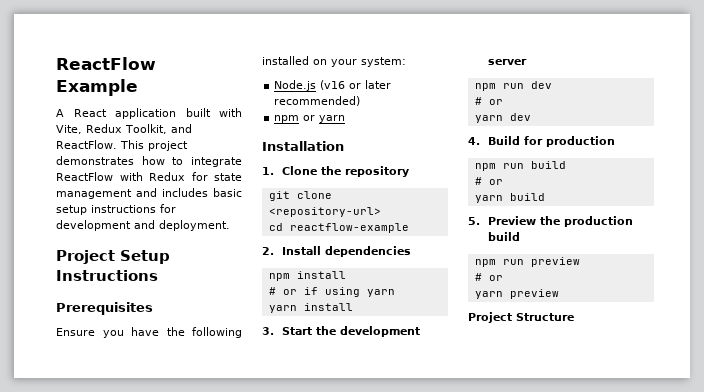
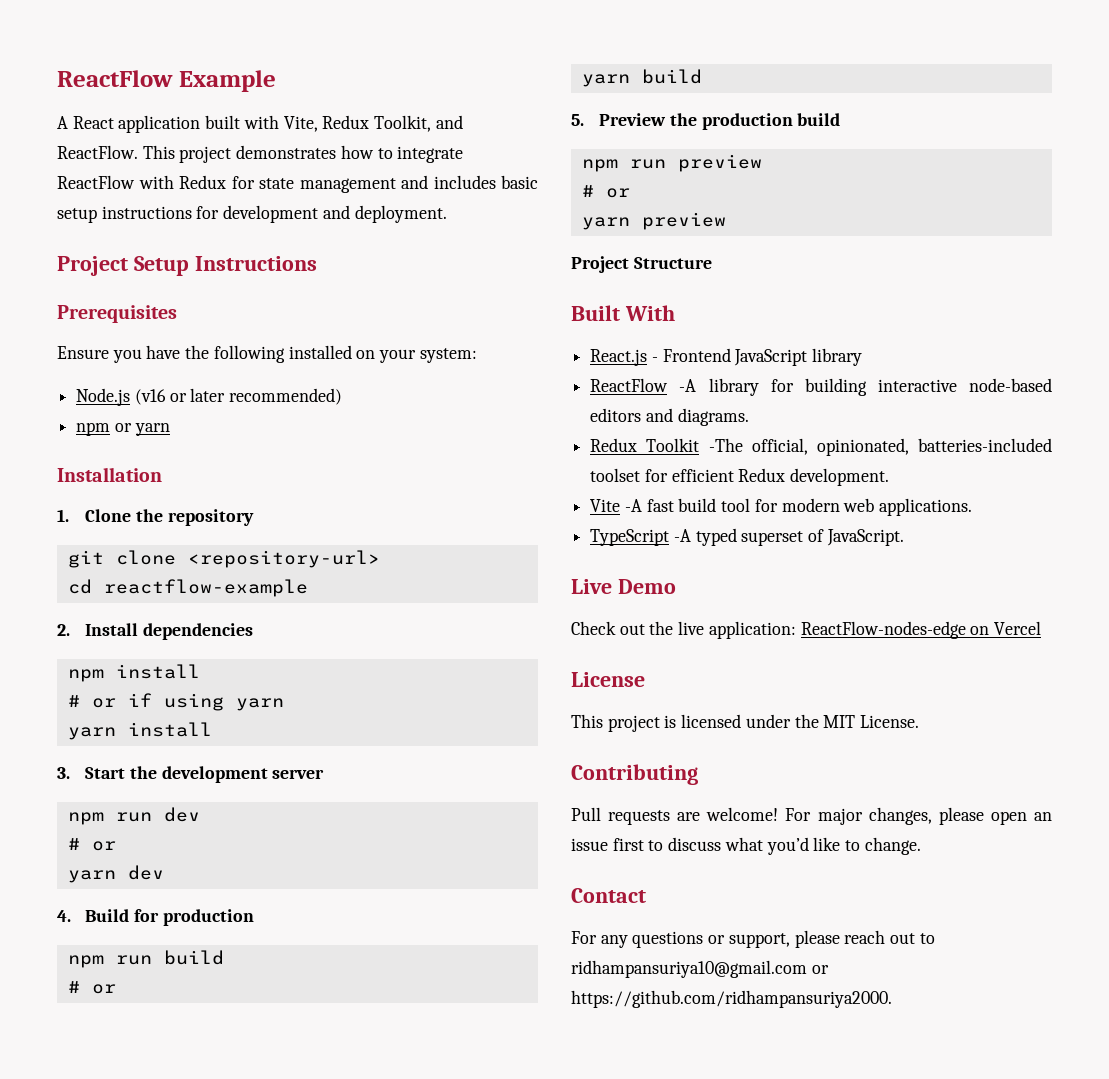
(574, 317) none -> [571,305,675,321] [590,348,863,366] [590,378,1052,396] [590,408,749,426] [590,438,1052,456] [590,468,890,486] [590,498,973,516] [590,528,904,546] [571,579,676,594] [571,621,1042,639] [571,672,645,687] [571,714,920,732] [571,764,698,785] [571,807,1052,825] [571,837,921,855] [571,888,646,903] [571,930,935,948] [571,960,829,978] [571,990,892,1008] // Built With // React.js - Frontend JavaScript library // ReactFlow -A library for building interactive node-based editors and diagrams. // Redux Toolkit -The official, opinionated, batteries-included toolset for efficient Redux development. // Vite -A fast build tool for modern web applications. // TypeScript -A typed superset of JavaScript. // Live Demo // Check out the live application: ReactFlow-nodes-edge on Vercel // License // This project is licensed under the MIT License. // Contributing // Pull requests are welcome! For major changes, please open an issue first to discuss what you’d like to change. // Contact // For any questions or support, please reach out to ridhampansuriya10@gmail.com or https://github.com/ridhampansuriya2000.

